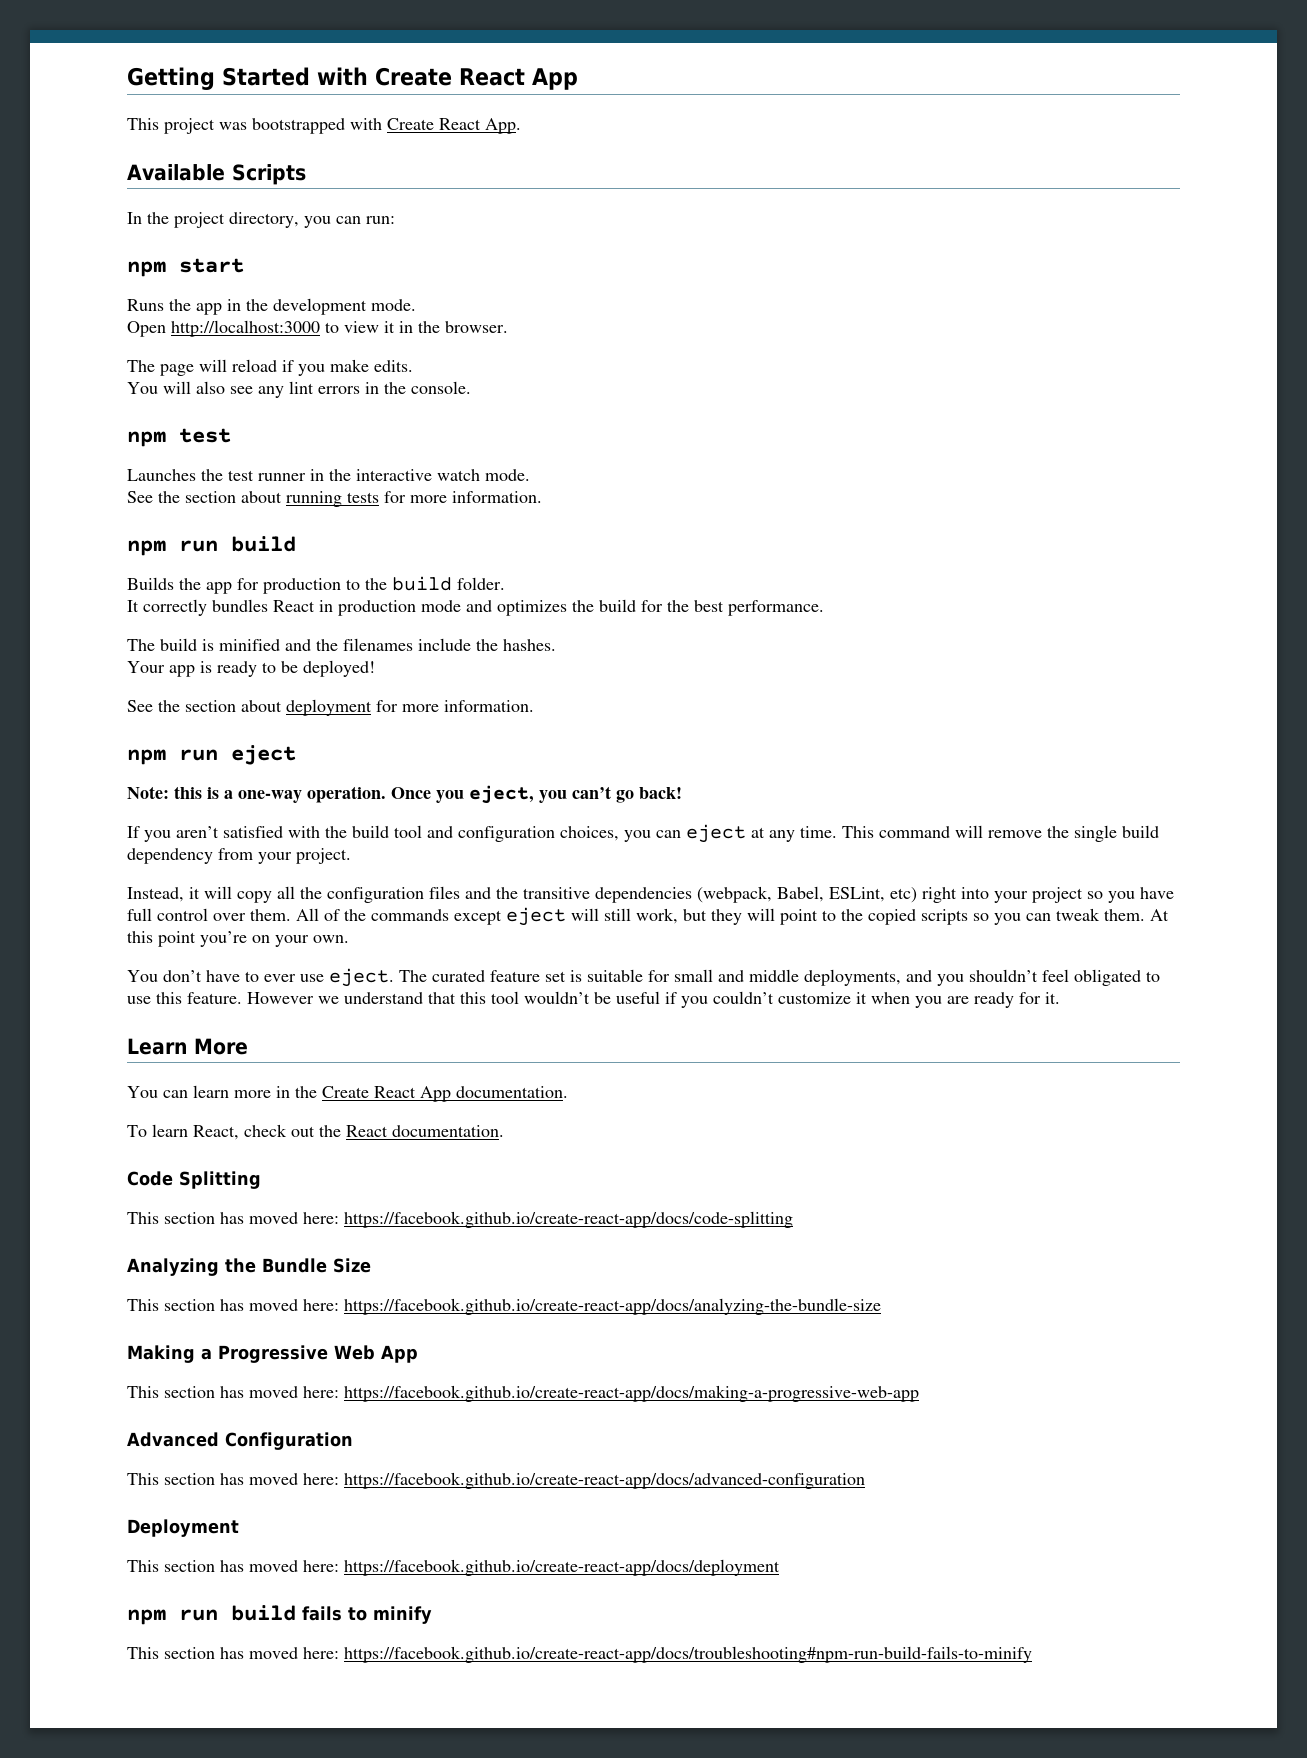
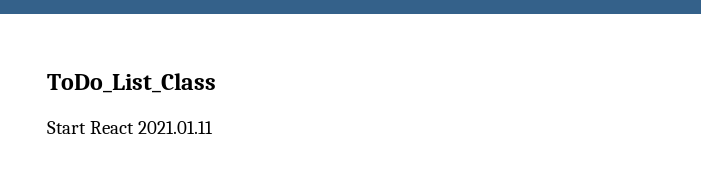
[127,67,578,90] [127,118,521,134] [127,164,306,185] [127,212,395,228] [127,258,244,277] [127,298,416,315] [127,320,508,337] [127,359,413,376] [127,381,471,398] [127,428,231,447] [127,469,530,481] [127,491,542,507] [127,536,296,556] [127,576,505,594] [127,599,824,616] [127,638,556,651] [127,660,375,677] [127,699,534,716] [127,745,296,765] [127,785,682,804] [127,824,1159,843] [127,848,351,864] [127,886,1174,903] [127,907,1169,926] [127,931,349,947] [127,968,1160,987] [127,991,1060,1008] [127,1038,248,1055] [127,1085,568,1102] [127,1124,504,1140] [127,1171,261,1189] [127,1211,793,1228] [127,1258,371,1276] [127,1298,881,1315] [127,1345,418,1363] [127,1385,919,1402] [127,1432,353,1450] [127,1472,865,1489] [127,1519,239,1537] [127,1559,780,1576] [127,1605,432,1625] [127,1646,1032,1663] Getting Started with Create React App // This project was bootstrapped with Create React App. // Available Scripts // In the project directory, you can run: // npm start // Runs the app in the development mode. // Open http://localhost:3000 to view it in the browser. // The page will reload if you make edits. // You will also see any lint errors in the console. // npm test // Launches the test runner in the interactive watch mode. // See the section about running tests for more information. // npm run build // Builds the app for production to the build folder. // It correctly bundles React in production mode and optimizes the build for the best performance. // The build is minified and the filenames include the hashes. // Your app is ready to be deployed! // See the section about deployment for more information. // npm run eject // Note: this is a one-way operation. Once you eject, you can’t go back! // If you aren’t satisfied with the build tool and configuration choices, you can eject at any time. This command will remove the single build dependency from your project. // Instead, it will copy all the configuration files and the transitive dependencies (webpack, Babel, ESLint, etc) right into your project so you have full control over them. All of the commands except eject will still work, but they will point to the copied scripts so you can tweak them. At this point you’re on your own. // You don’t have to ever use eject. The curated feature set is suitable for small and middle deployments, and you shouldn’t feel obligated to use this feature. However we understand that this tool wouldn’t be useful if you couldn’t customize it when you are ready for it. // Learn More // You can learn more in the Create React App documentation. // To learn React, check out the React documentation. // Code Splitting // This section has moved here: https://facebook.github.io/create-react-app/docs/code-splitting // Analyzing the Bundle Size // This section has moved here: https://facebook.github.io/create-react-app/docs/analyzing-the-bundle-size // Making a Progressive Web App // This section has moved here: https://facebook.github.io/create-react-app/docs/making-a-progressive-web-app // Advanced Configuration // This section has moved here: https://facebook.github.io/create-react-app/docs/advanced-configuration // Deployment // This section has moved here: https://facebook.github.io/create-react-app/docs/deployment // npm run build fails to minify // This section has moved here: https://facebook.github.io/create-react-app/docs/troubleshooting#npm-run-build-fails-to-minify -> [47,73,216,93] [47,121,214,134] ToDo_List_Class // Start React 2021.01.11

